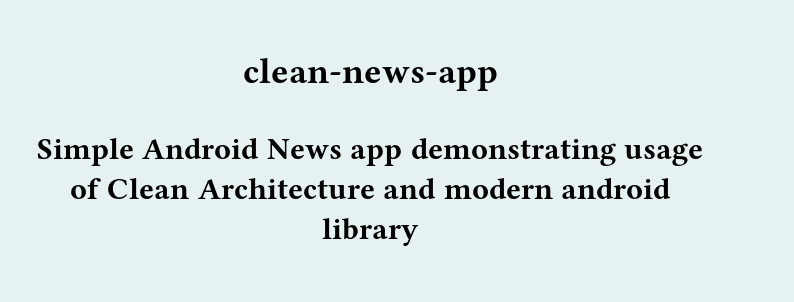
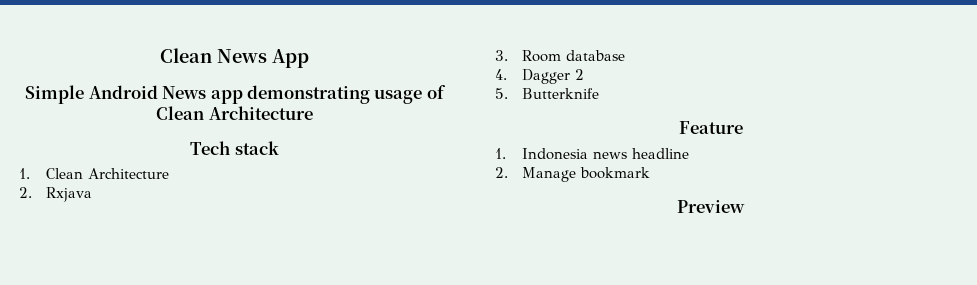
[242,58,498,91] clean-news-app -> [160,48,309,68] Clean News App
[383,178,671,199] [322,218,419,246] and modern android library -> [190,141,279,155] [19,168,170,179] [19,187,93,202] [495,50,626,62] [495,69,585,84] [495,88,600,99] [678,121,743,134] [495,148,690,160] [495,167,651,182] [677,200,745,213] // Tech stack // 1. Clean Architecture // 2. Rxjava // 3. Room database // 4. Dagger 2 // 5. Butterknife // Feature // 1. Indonesia news headline // 2. Manage bookmark // Preview

